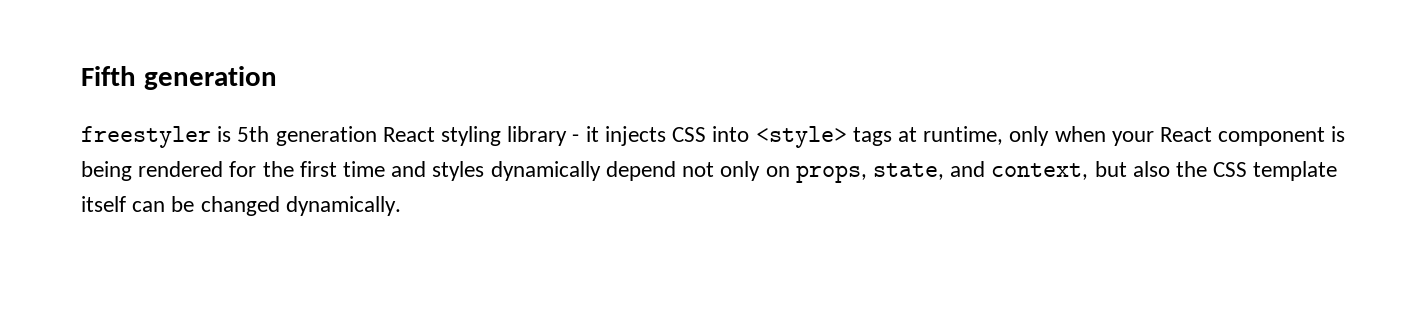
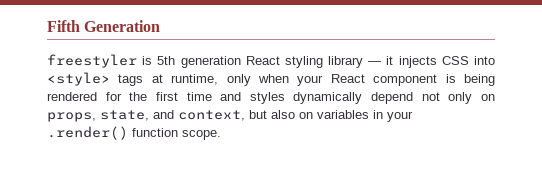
[143,66,277,90] generation -> [84,20,161,32] Generation
[572,134,580,142] - -> [368,61,382,65] —
[1175,161,1338,181] [81,196,401,216] the CSS template itself can be changed dynamically. -> [299,110,413,122] [47,126,221,140] on variables in your .render() function scope.

